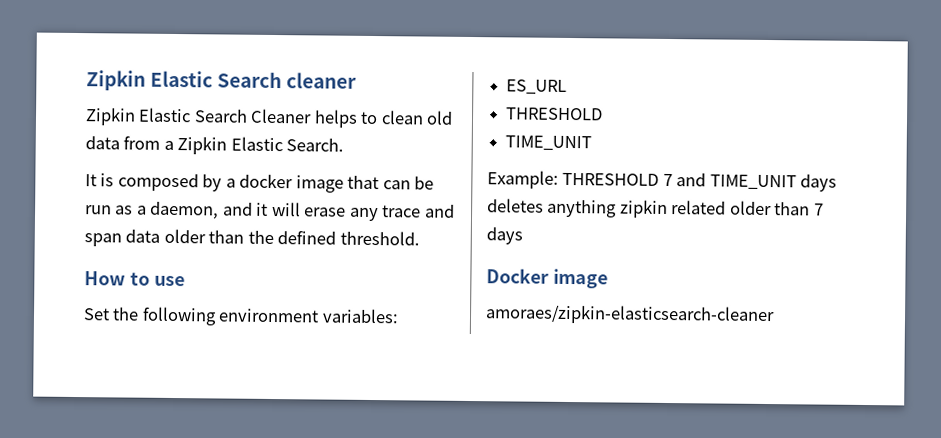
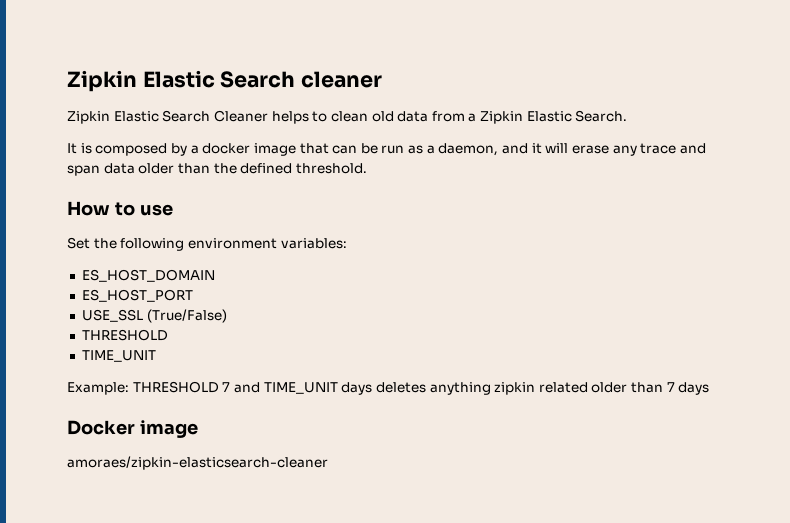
[506,79,568,94] ES_URL -> [81,269,215,282] [81,289,193,302] [81,309,227,323] ES_HOST_DOMAIN // ES_HOST_PORT // USE_SSL (True/False)

